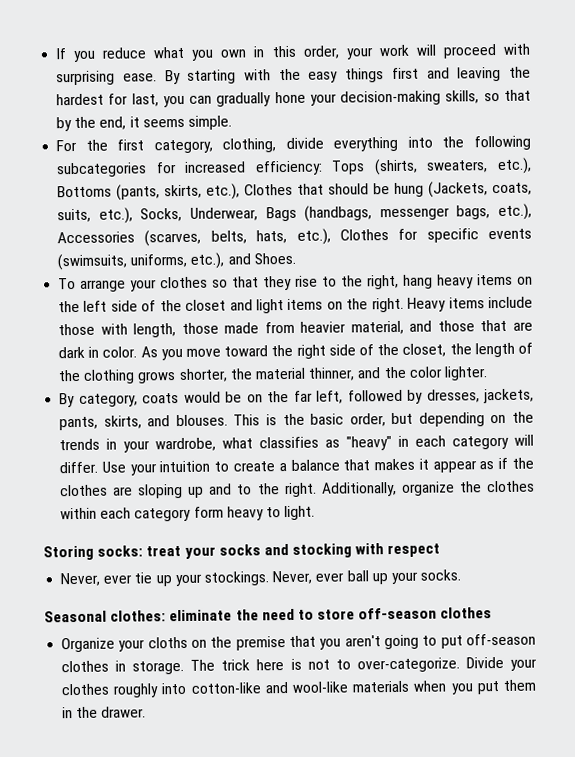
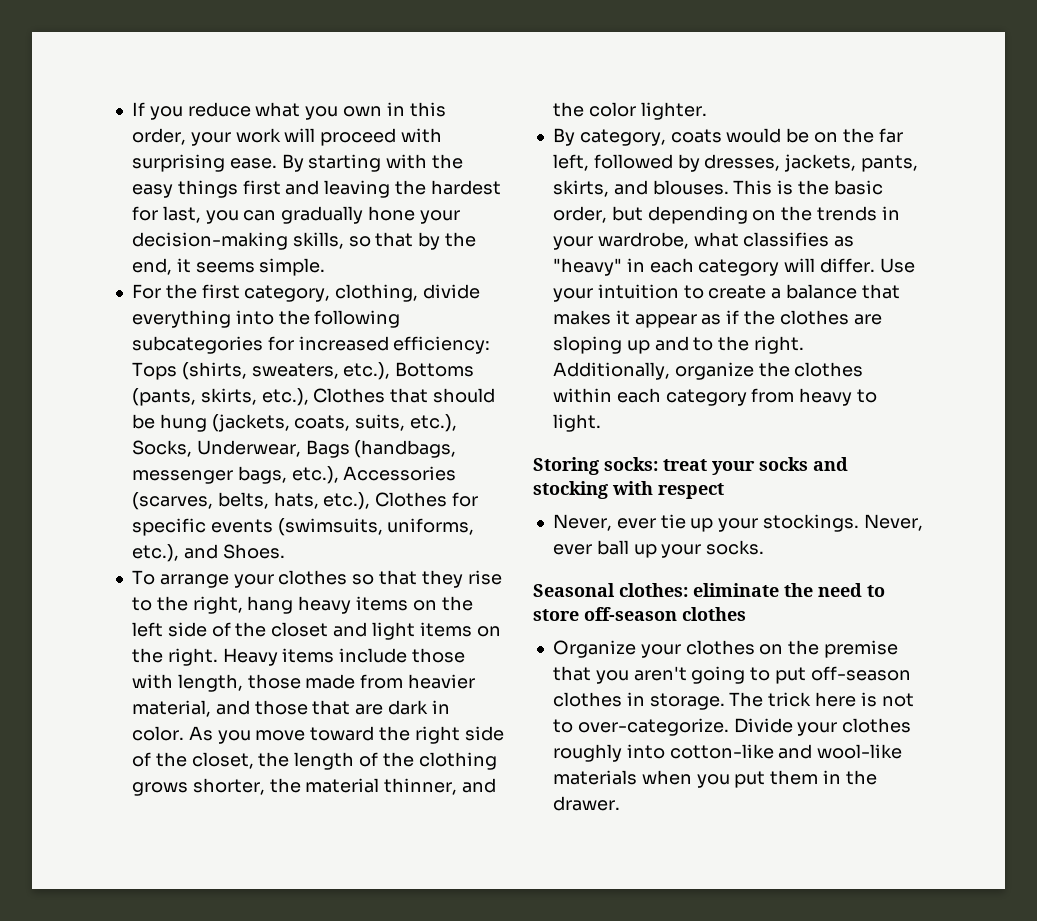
[428,181,489,198] (Jackets, -> [211,414,290,432] (jackets,
[193,506,224,518] form -> [751,388,795,403] from
[147,636,188,649] cloths -> [685,640,755,655] clothes

